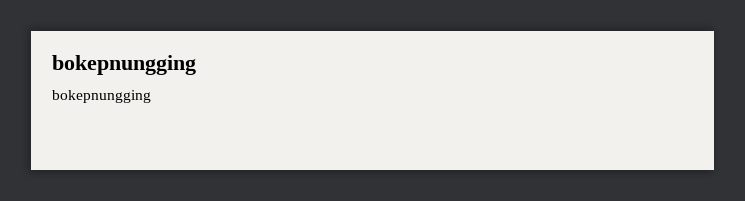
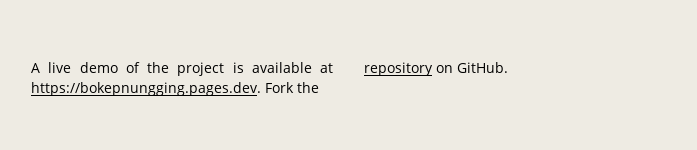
[52,55,196,75] [52,90,151,103] bokepnungging // bokepnungging -> [31,62,333,76] [31,82,319,96] [364,62,508,76] A live demo of the project is available at https://bokepnungging.pages.dev. Fork the repository on GitHub.

